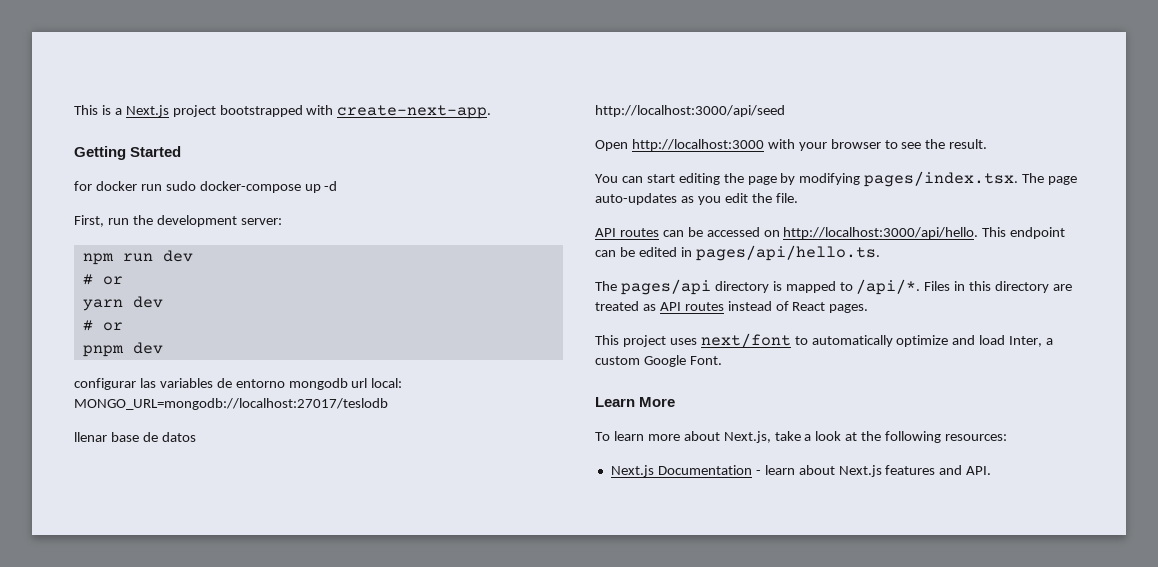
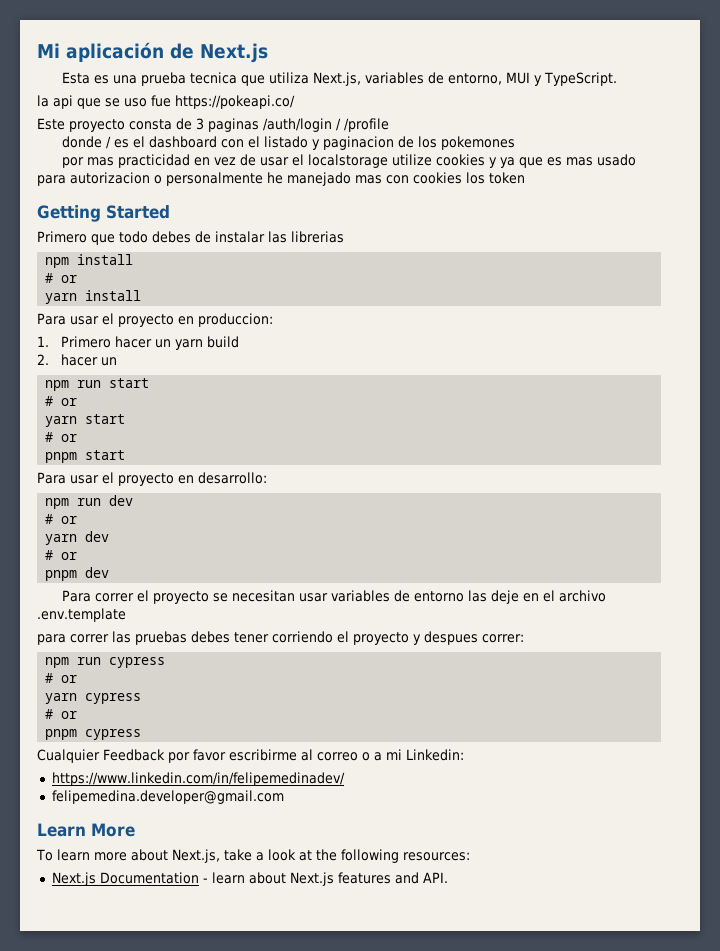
[74,105,492,119] [74,146,182,160] [74,181,338,193] [74,215,282,227] This is a Next.js project bootstrapped with create-next-app. // Getting Started // for docker run sudo docker-compose up -d // First, run the development server: -> [37,42,268,63] [61,72,617,86] [37,95,295,109] [37,118,389,132] [61,136,515,150] [61,154,636,168] [37,172,525,186] [37,205,170,222] [37,231,344,245] [45,254,134,268] [45,273,78,283] [45,290,142,304] [37,313,273,327] [37,336,239,350] [37,354,117,366] [45,378,150,391] [45,396,78,406] [45,414,126,427] [45,432,78,442] [45,450,126,463] [37,472,267,486] Mi aplicación de Next.js // Esta es una prueba tecnica que utiliza Next.js, variables de entorno, MUI y TypeScript. // la api que se uso fue https://pokeapi.co/ // Este proyecto consta de 3 paginas /auth/login / /profile // donde / es el dashboard con el listado y paginacion de los pokemones // por mas practicidad en vez de usar el localstorage utilize cookies y ya que es mas usado para autorizacion o personalmente he manejado mas con cookies los token // Getting Started // Primero que todo debes de instalar las librerias // npm install // # or // yarn install // Para usar el proyecto en produccion: // 1. Primero hacer un yarn build // 2. hacer un // npm run start // # or // yarn start // # or // pnpm start // Para usar el proyecto en desarrollo:
[74,378,403,390] [74,398,388,410] [74,432,196,442] [595,105,785,117] [595,139,988,151] [595,171,1078,187] [595,193,798,205] [595,227,1066,239] [595,245,880,261] [595,279,1073,295] [595,301,869,313] [595,333,1054,348] [595,355,722,367] configurar las variables de entorno mongodb url local: MONGO_URL=mongodb://localhost:27017/teslodb // llenar base de datos // http://localhost:3000/api/seed // Open http://localhost:3000 with your browser to see the result. // You can start editing the page by modifying pages/index.tsx. The page auto-updates as you edit the file. // API routes can be accessed on http://localhost:3000/api/hello. This endpoint can be edited in pages/api/hello.ts. // The pages/api directory is mapped to /api/*. Files in this directory are treated as API routes instead of React pages. // This project uses next/font to automatically optimize and load Inter, a custom Google Font. -> [61,590,606,604] [37,608,126,622] [37,631,524,645] [45,657,166,668] [45,673,78,683] [45,693,142,704] [45,709,78,719] [45,729,142,740] [37,749,464,763] [51,772,345,786] [51,790,284,804] Para correr el proyecto se necesitan usar variables de entorno las deje en el archivo .env.template // para correr las pruebas debes tener corriendo el proyecto y despues correr: // npm run cypress // # or // yarn cypress // # or // pnpm cypress // Cualquier Feedback por favor escribirme al correo o a mi Linkedin: // https://www.linkedin.com/in/felipemedinadev/ // felipemedina.developer@gmail.com

